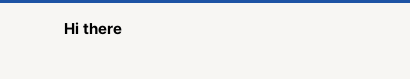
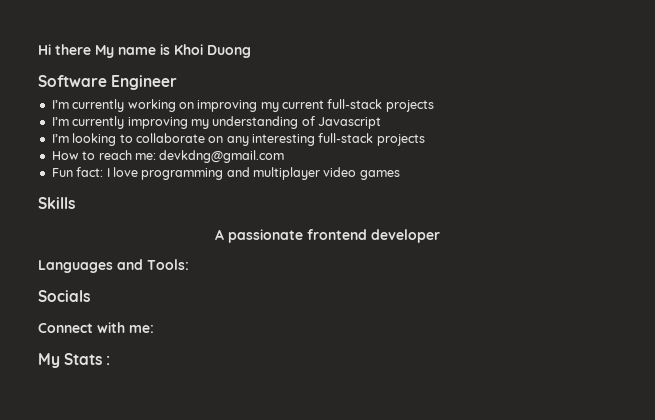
(123, 29) none -> [95,44,251,58] [38,75,178,90] [51,99,434,112] [51,116,381,129] [51,133,425,146] [51,150,285,163] [51,167,400,180] [38,197,75,209] [215,229,440,243] [38,259,189,273] [38,290,90,302] [38,322,154,333] [38,353,111,368] My name is Khoi Duong // Software Engineer // I’m currently working on improving my current full-stack projects // I’m currently improving my understanding of Javascript // I’m looking to collaborate on any interesting full-stack projects // How to reach me: devkdng@gmail.com // Fun fact: I love programming and multiplayer video games // Skills // A passionate frontend developer // Languages and Tools: // Socials // Connect with me: // My Stats :

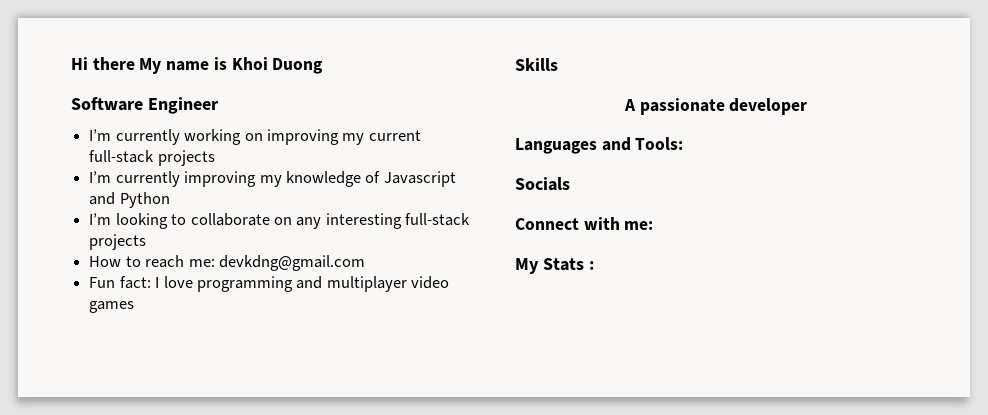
[212,116,299,129] understanding -> [285,171,361,187] knowledge
(381, 123) none -> [89,192,170,208] and Python
[307,229,367,240] frontend -> (725, 106) none

